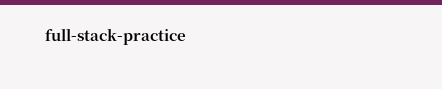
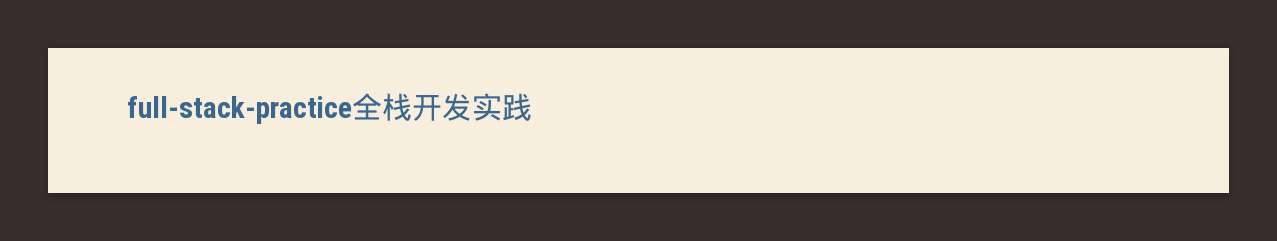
(186, 36) none -> [352,93,532,121] 全栈开发实践

